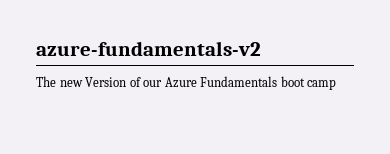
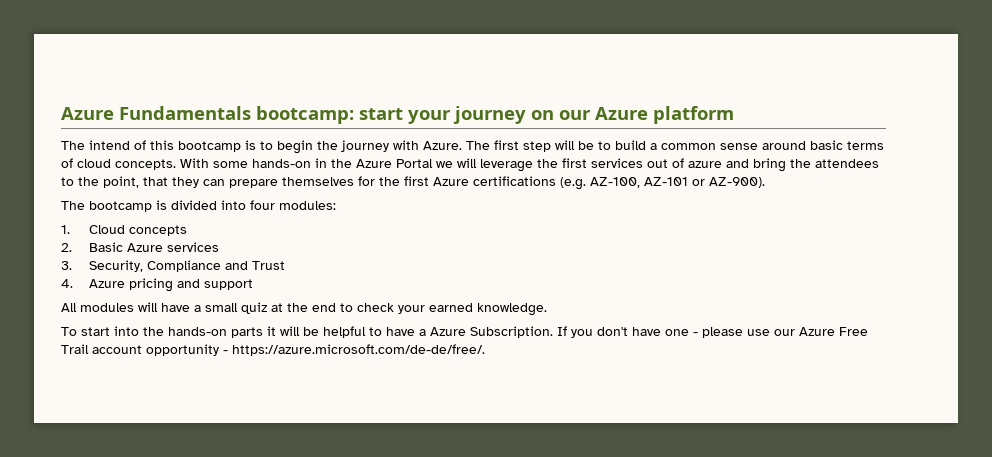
[36,41,261,56] [36,76,337,90] azure-fundamentals-v2 // The new Version of our Azure Fundamentals boot camp -> [61,106,734,124] [61,140,884,154] [61,158,879,172] [61,176,765,190] [61,200,336,212] [61,225,187,236] [61,242,219,252] [61,260,285,272] [61,278,253,292] [61,302,547,316] [61,326,868,338] [61,344,485,356] Azure Fundamentals bootcamp: start your journey on our Azure platform // The intend of this bootcamp is to begin the journey with Azure. The first step will be to build a common sense around basic terms of cloud concepts. With some hands-on in the Azure Portal we will leverage the first services out of azure and bring the attendees to the point, that they can prepare themselves for the first Azure certifications (e.g. AZ-100, AZ-101 or AZ-900). // The bootcamp is divided into four modules: // 1. Cloud concepts // 2. Basic Azure services // 3. Security, Compliance and Trust // 4. Azure pricing and support // All modules will have a small quiz at the end to check your earned knowledge. // To start into the hands-on parts it will be helpful to have a Azure Subscription. If you don't have one - please use our Azure Free Trail account opportunity - https://azure.microsoft.com/de-de/free/.

